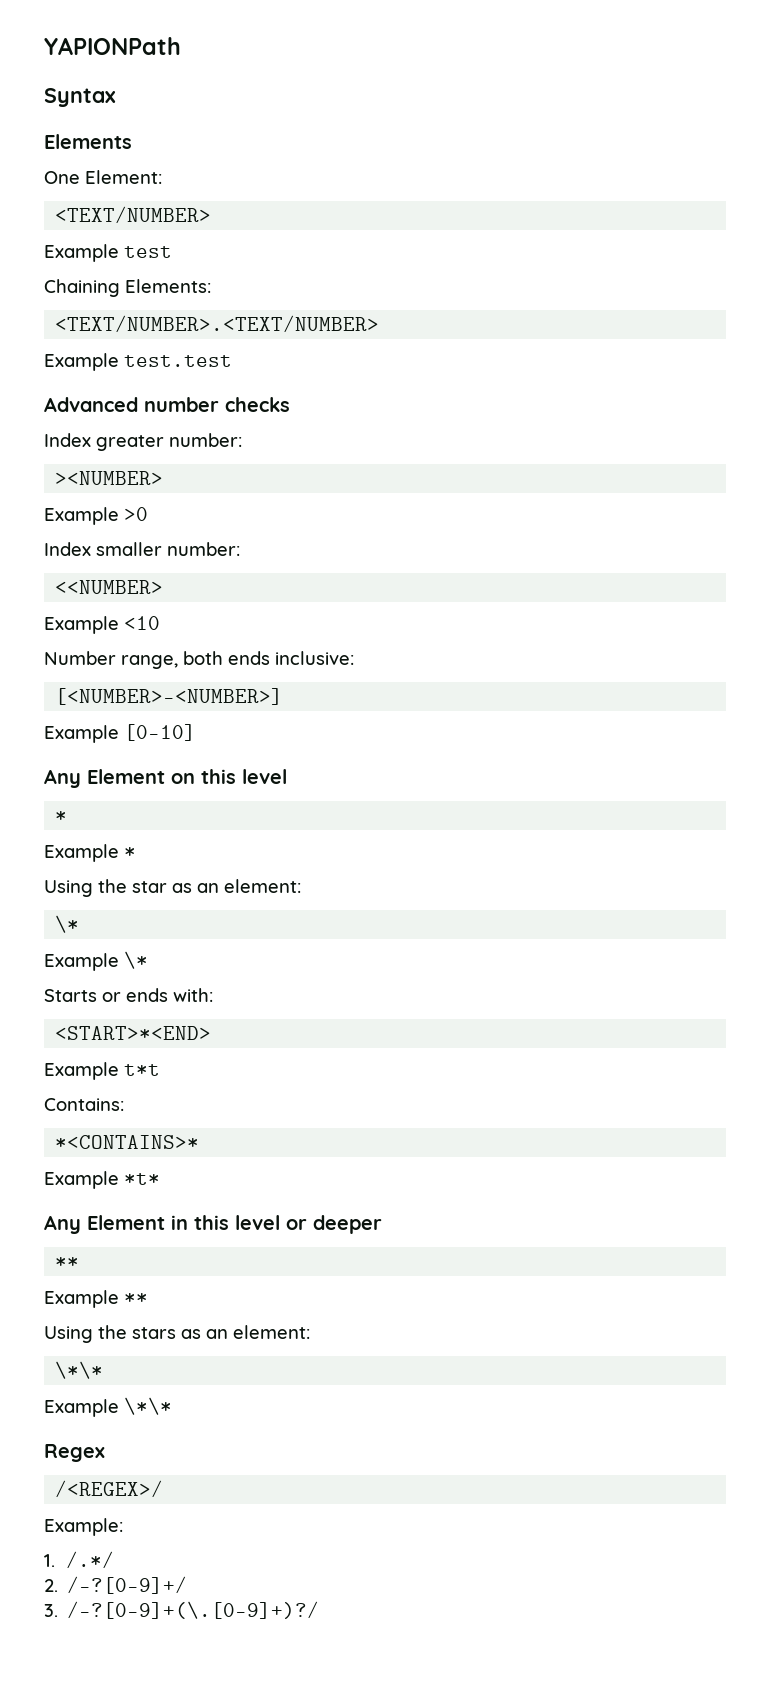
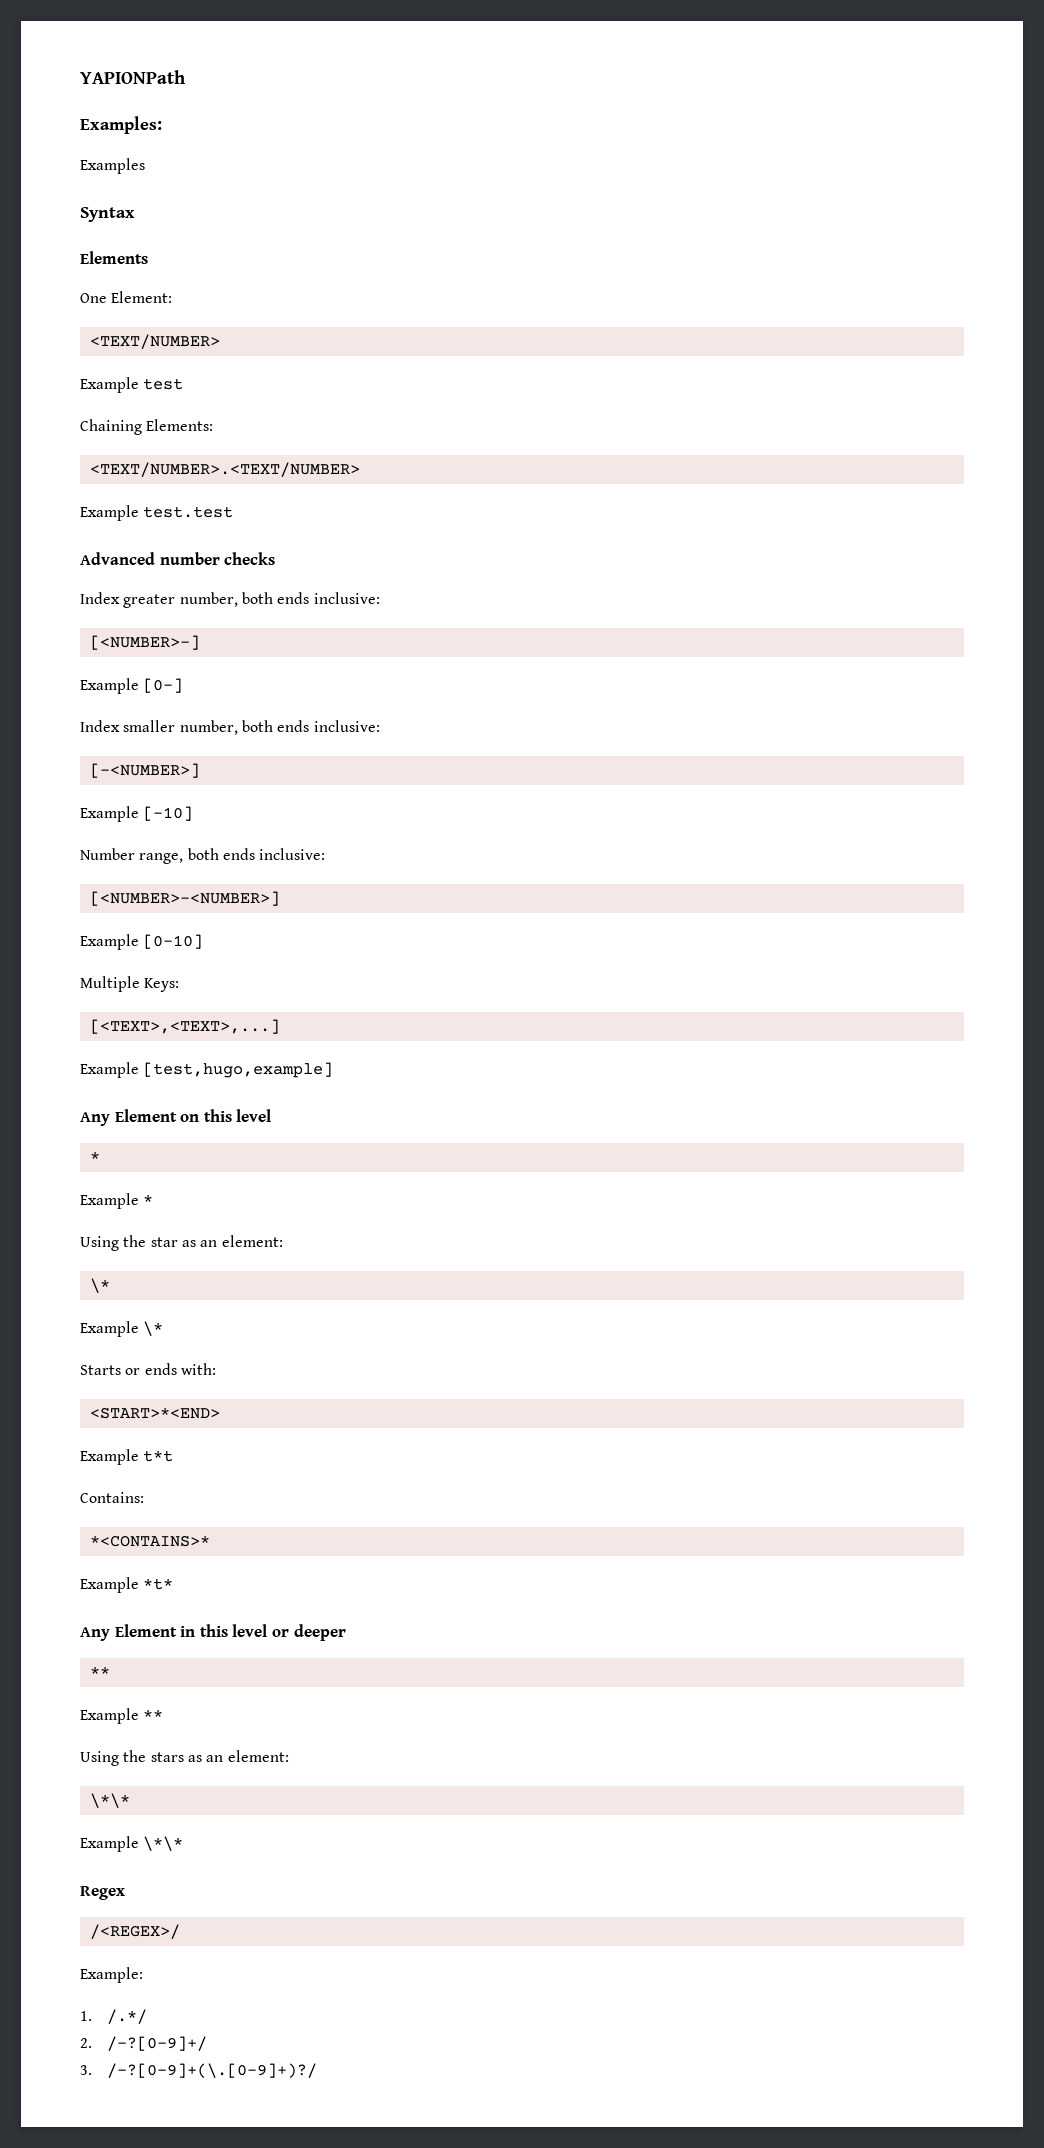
(181, 46) none -> [80,116,162,134] [80,158,145,174] // Examples: // Examples
[169,433,242,447] [55,471,164,485] [44,507,148,525] number: // ><NUMBER> // Example >0 -> [179,592,380,607] [89,635,200,650] [80,678,184,694] number, both ends inclusive: // [<NUMBER>-] // Example [0-]
[167,542,240,556] [55,580,164,594] [44,616,160,634] number: // <<NUMBER> // Example <10 -> [179,720,380,735] [89,763,200,778] [80,806,194,822] number, both ends inclusive: // [-<NUMBER>] // Example [-10]
(196, 732) none -> [80,976,180,992] [89,1019,280,1034] [80,1062,334,1078] // Multiple Keys: // [<TEXT>,<TEXT>,...] // Example [test,hugo,example]

